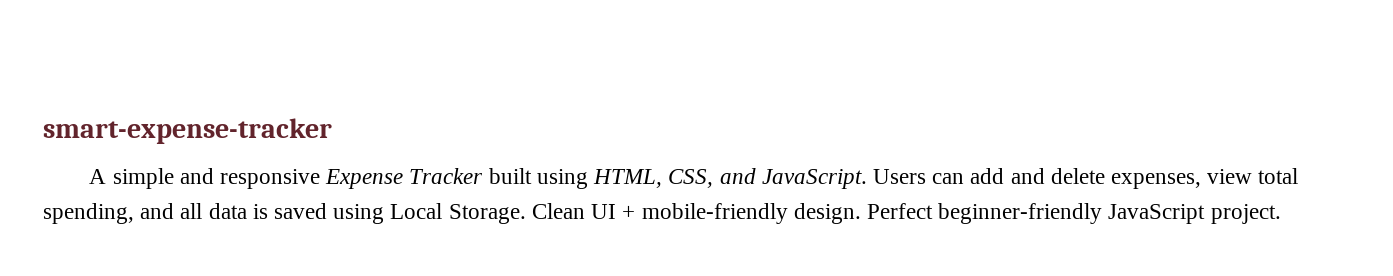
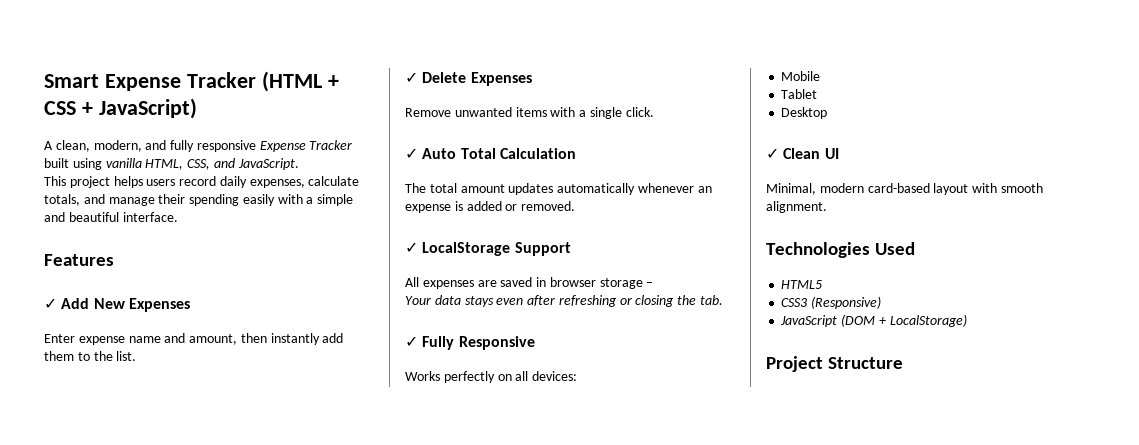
[43,118,332,144] [89,168,214,189] smart-expense-tracker // A simple and -> [44,71,339,92] [44,98,197,119] [44,140,195,152] Smart Expense Tracker (HTML + CSS + JavaScript) // A clean, modern, and fully
(588, 179) none -> [105,158,142,168] vanilla
[872,168,1299,189] [43,203,1281,224] Users can add and delete expenses, view total spending, and all data is saved using Local Storage. Clean UI + mobile-friendly design. Perfect beginner-friendly JavaScript project. -> [44,176,360,188] [44,194,354,206] [44,212,178,222] [44,254,114,266] [44,298,190,312] [44,333,344,345] [44,351,137,361] [405,72,532,86] [405,107,654,119] [405,148,576,159] [405,183,712,195] [405,201,576,213] [405,242,571,256] [405,277,654,289] [405,295,724,307] [405,336,535,350] [405,371,578,383] [781,71,821,81] [781,89,818,99] [781,107,828,119] [766,148,839,159] [766,183,1043,195] [766,201,827,213] [766,242,916,258] [781,280,823,289] [781,296,882,309] [780,314,967,327] [766,356,904,372] // This project helps users record daily expenses, calculate totals, and manage their spending easily with a simple and beautiful interface. // Features // ✓ Add New Expenses // Enter expense name and amount, then instantly add them to the list. // ✓ Delete Expenses // Remove unwanted items with a single click. // ✓ Auto Total Calculation // The total amount updates automatically whenever an expense is added or removed. // ✓ LocalStorage Support // All expenses are saved in browser storage – // Your data stays even after refreshing or closing the tab. // ✓ Fully Responsive // Works perfectly on all devices: // Mobile // Tablet // Desktop // ✓ Clean UI // Minimal, modern card-based layout with smooth alignment. // Technologies Used // HTML5 // CSS3 (Responsive) // JavaScript (DOM + LocalStorage) // Project Structure

